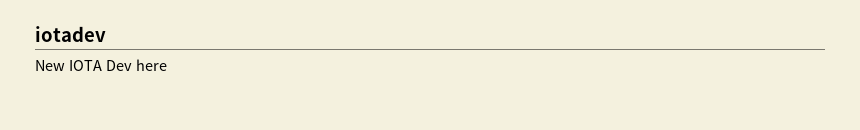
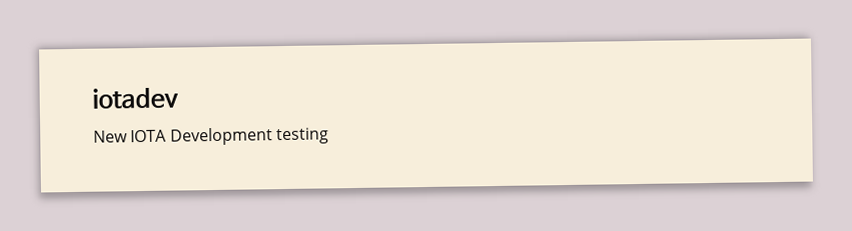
[105,59,167,71] Dev here -> [169,127,329,146] Development testing

